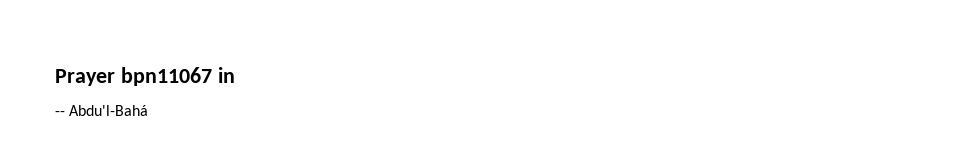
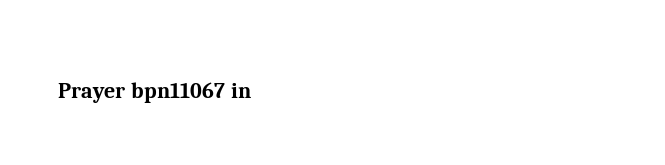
[55,105,149,116] // -- Abdu'l-Bahá -> (251, 90) none

